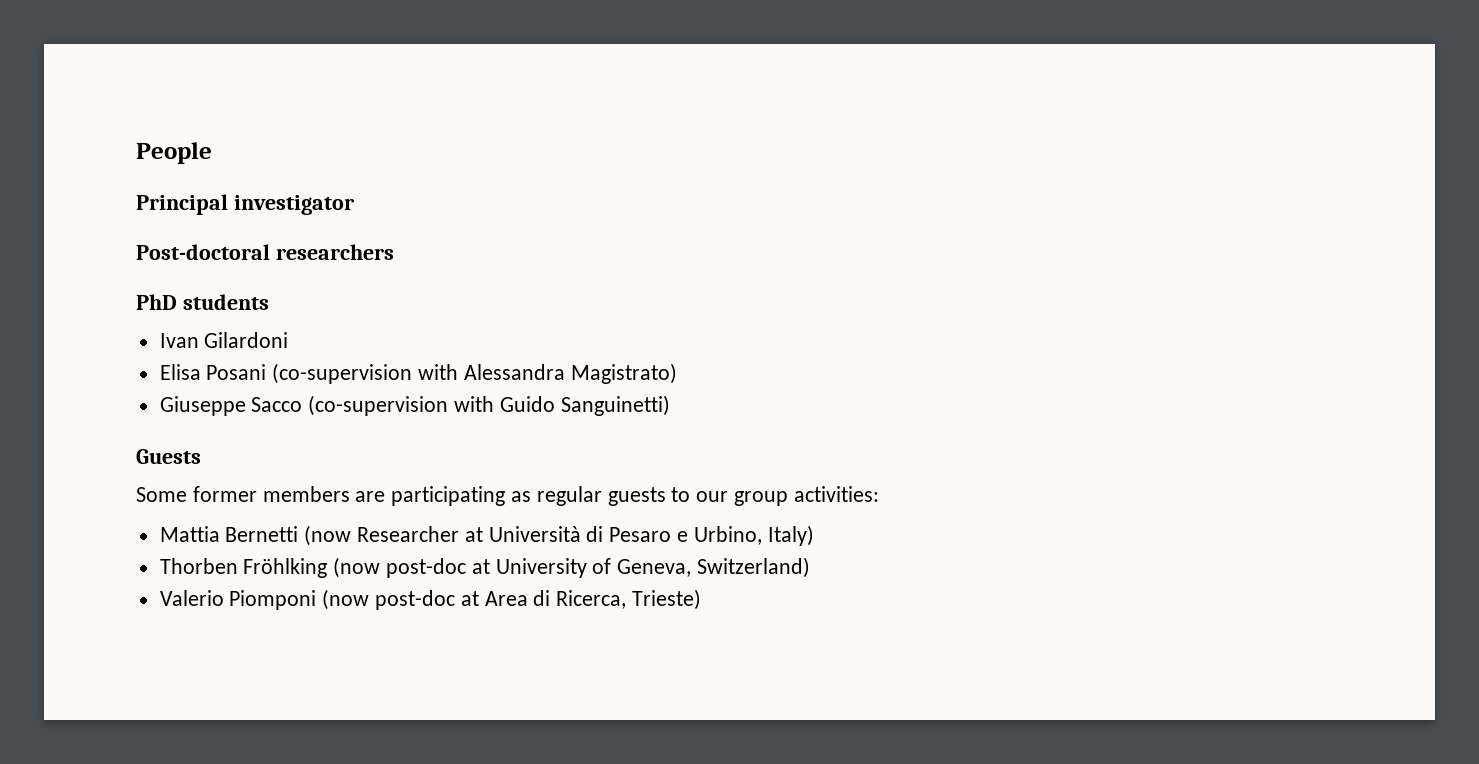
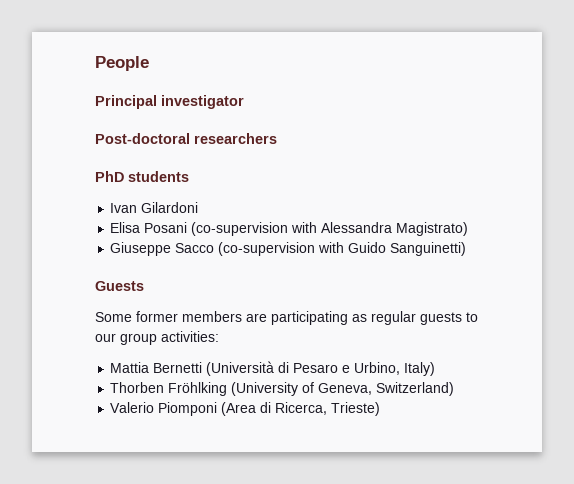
[304,525,581,546] (now Researcher at Università -> [206,361,275,376] (Università
[333,557,587,578] (now post-doc at University -> [231,382,299,396] (University
[322,589,528,610] (now post-doc at Area -> [221,402,257,416] (Area

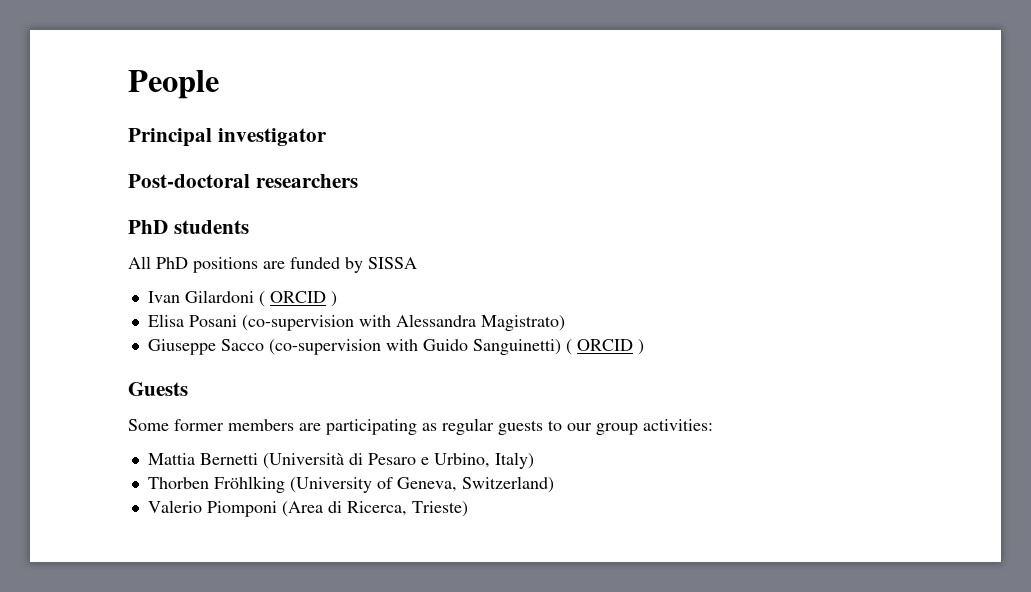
(189, 176) none -> [128,256,417,273] // All PhD positions are funded by SISSA
(199, 207) none -> [258,291,337,307] ( ORCID )
(467, 249) none -> [565,339,644,355] ( ORCID )

